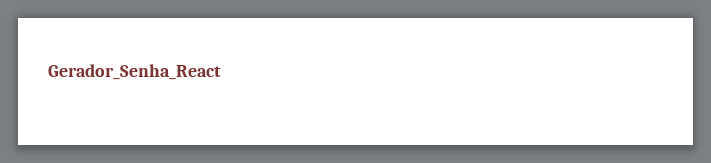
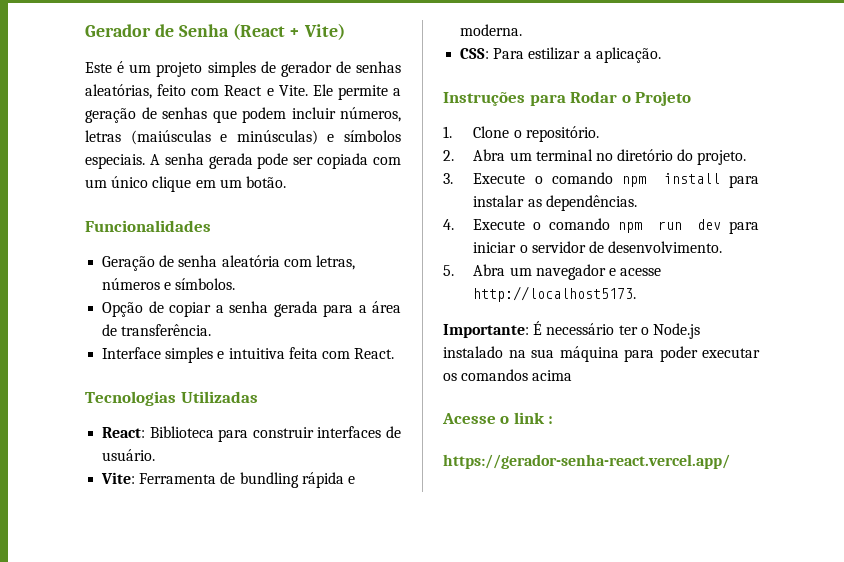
[48,64,221,80] Gerador_Senha_React -> [85,23,346,40] [85,61,401,77] [85,84,401,100] [85,107,401,123] [85,130,401,145] [85,153,401,169] [85,176,286,192] [85,220,211,232] [102,255,355,271] [102,278,236,290] [102,301,401,317] [102,324,212,336] [102,347,395,363] [85,391,258,406] [102,426,401,442] [102,449,156,461] [101,472,355,488] [460,24,523,36] [460,47,661,63] [443,91,692,106] [443,126,599,142] [443,149,747,165] [443,172,759,188] [473,195,637,211] [443,218,759,234] [473,241,723,253] [443,264,662,280] [473,286,637,302] [443,321,700,339] [443,346,760,362] [443,369,573,381] [442,412,554,424] [443,454,730,469] Gerador de Senha (React + Vite) // Este é um projeto simples de gerador de senhas aleatórias, feito com React e Vite. Ele permite a geração de senhas que podem incluir números, letras (maiúsculas e minúsculas) e símbolos especiais. A senha gerada pode ser copiada com um único clique em um botão. // Funcionalidades // Geração de senha aleatória com letras, números e símbolos. // Opção de copiar a senha gerada para a área de transferência. // Interface simples e intuitiva feita com React. // Tecnologias Utilizadas // React: Biblioteca para construir interfaces de usuário. // Vite: Ferramenta de bundling rápida e moderna. // CSS: Para estilizar a aplicação. // Instruções para Rodar o Projeto // 1. Clone o repositório. // 2. Abra um terminal no diretório do projeto. // 3. Execute o comando npm install para instalar as dependências. // 4. Execute o comando npm run dev para iniciar o servidor de desenvolvimento. // 5. Abra um navegador e acesse http://localhost5173. // Importante: É necessário ter o Node.js instalado na sua máquina para poder executar os comandos acima // Acesse o link : // https://gerador-senha-react.vercel.app/

